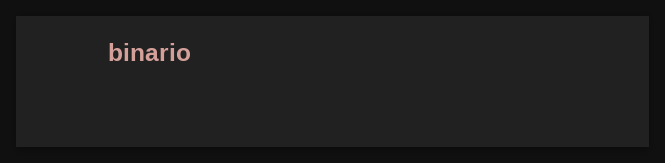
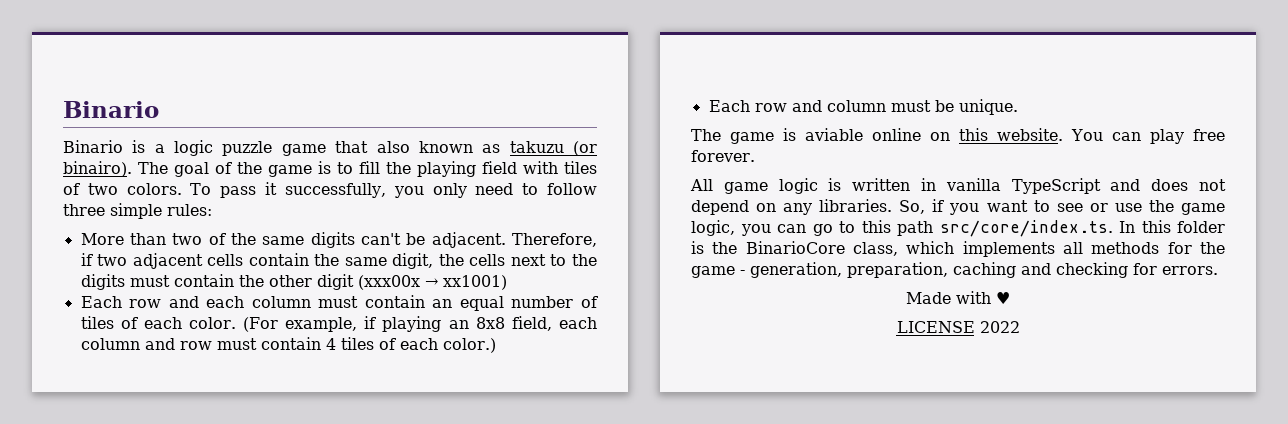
[108,43,191,61] binario -> [63,101,159,118] [63,140,597,156] [63,161,597,177] [63,182,598,198] [63,203,212,219] [80,232,597,248] [80,253,597,269] [80,274,507,290] [80,295,598,311] [80,316,598,332] [80,337,496,353] [708,99,1018,115] [691,128,1225,144] [691,150,755,162] [690,178,1226,194] [691,199,1225,215] [691,220,1225,237] [691,241,1225,257] [691,262,1218,278] [906,291,1010,304] [896,321,1020,333] Binario // Binario is a logic puzzle game that also known as takuzu (or binairo). The goal of the game is to fill the playing field with tiles of two colors. To pass it successfully, you only need to follow three simple rules: // More than two of the same digits can't be adjacent. Therefore, if two adjacent cells contain the same digit, the cells next to the digits must contain the other digit (xxx00x → xx1001) // Each row and each column must contain an equal number of tiles of each color. (For example, if playing an 8x8 field, each column and row must contain 4 tiles of each color.) // Each row and column must be unique. // The game is aviable online on this website. You can play free forever. // All game logic is written in vanilla TypeScript and does not depend on any libraries. So, if you want to see or use the game logic, you can go to this path src/core/index.ts. In this folder is the BinarioCore class, which implements all methods for the game - generation, preparation, caching and checking for errors. // Made with ♥ // LICENSE 2022

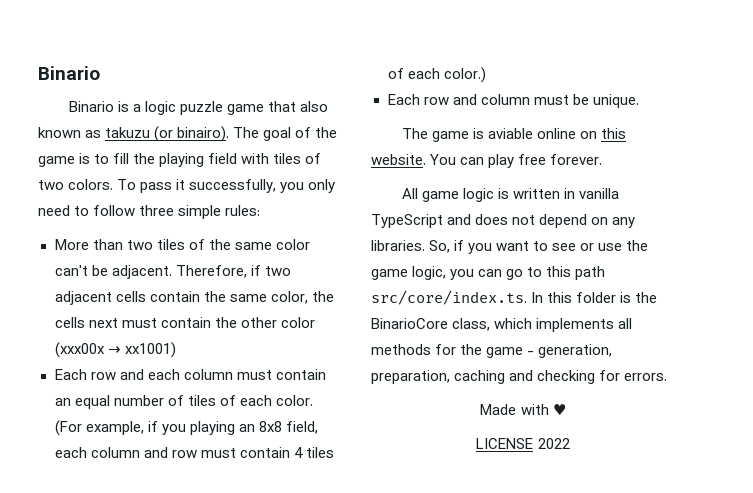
(203, 239) none -> [156,239,185,250] tiles
[310,232,355,248] digits -> [275,239,310,250] color
[392,253,434,269] digit, -> [270,291,308,304] color,
[550,254,597,266] [80,274,125,290] to the digits -> (118, 323) none
[316,274,354,290] digit -> [280,317,315,328] color
(377, 322) none -> [161,424,186,435] you

